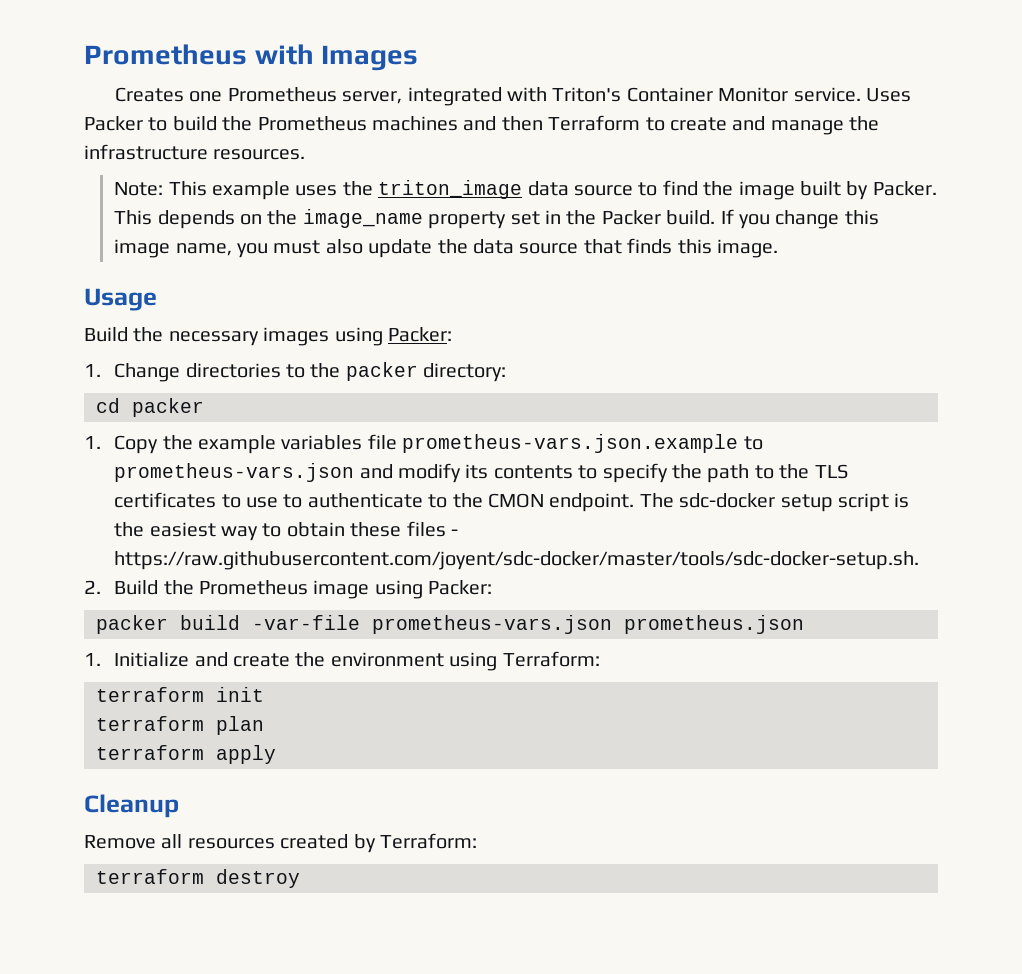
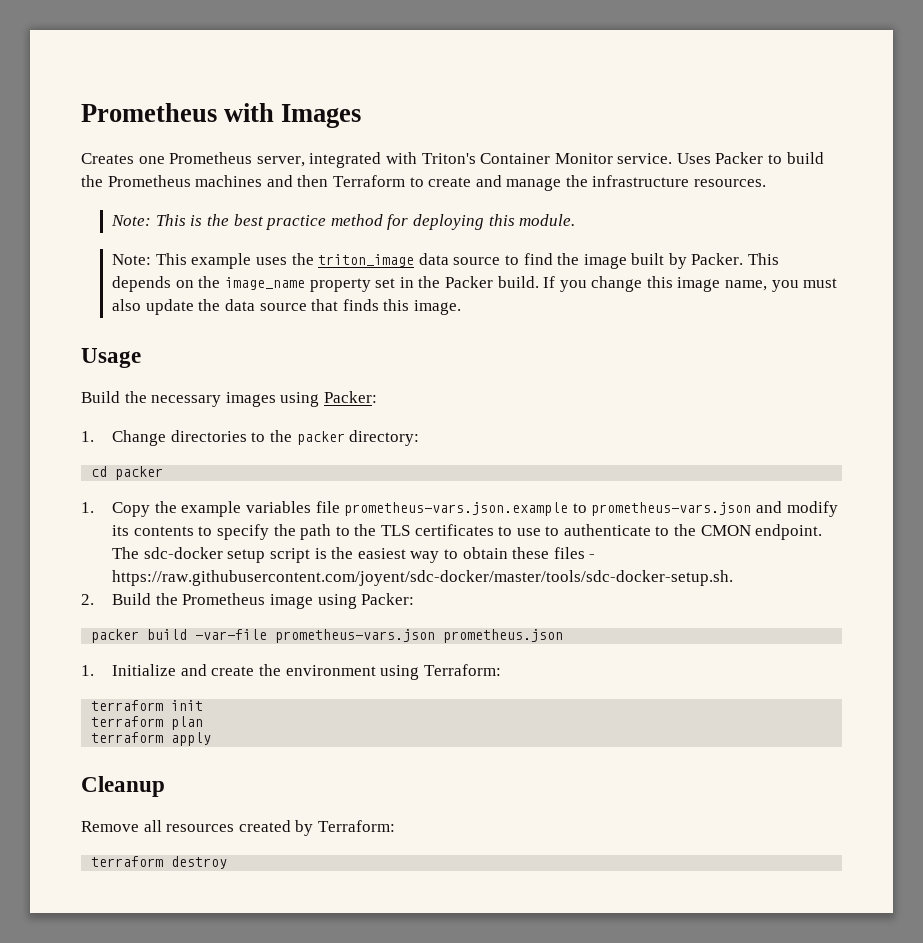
(306, 154) none -> [111,214,576,230] // Note: This is the best practice method for deploying this module.

